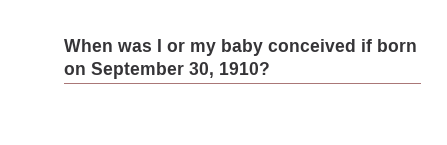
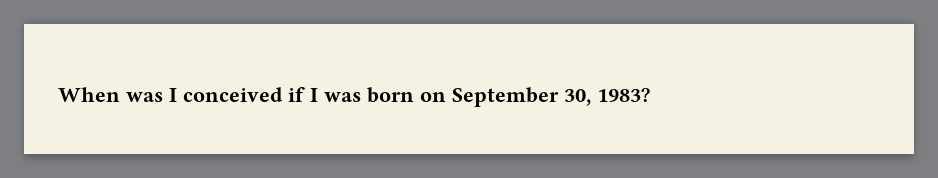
[167,39,372,56] or my baby conceived if -> [183,87,361,102] conceived if I was
[219,62,270,75] 1910? -> [597,88,650,102] 1983?

